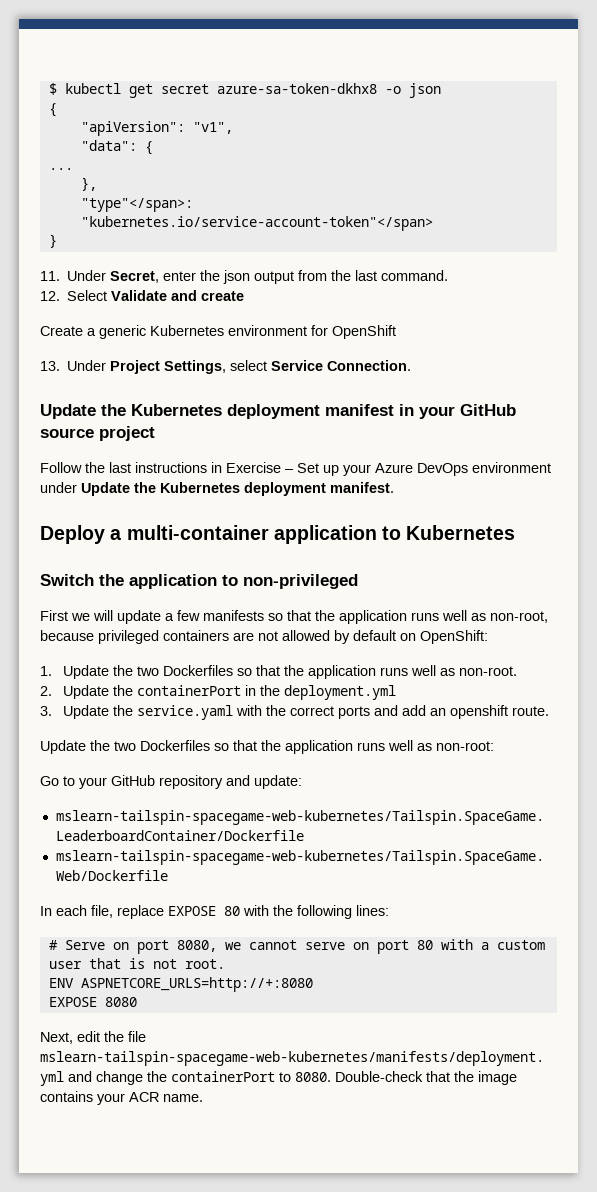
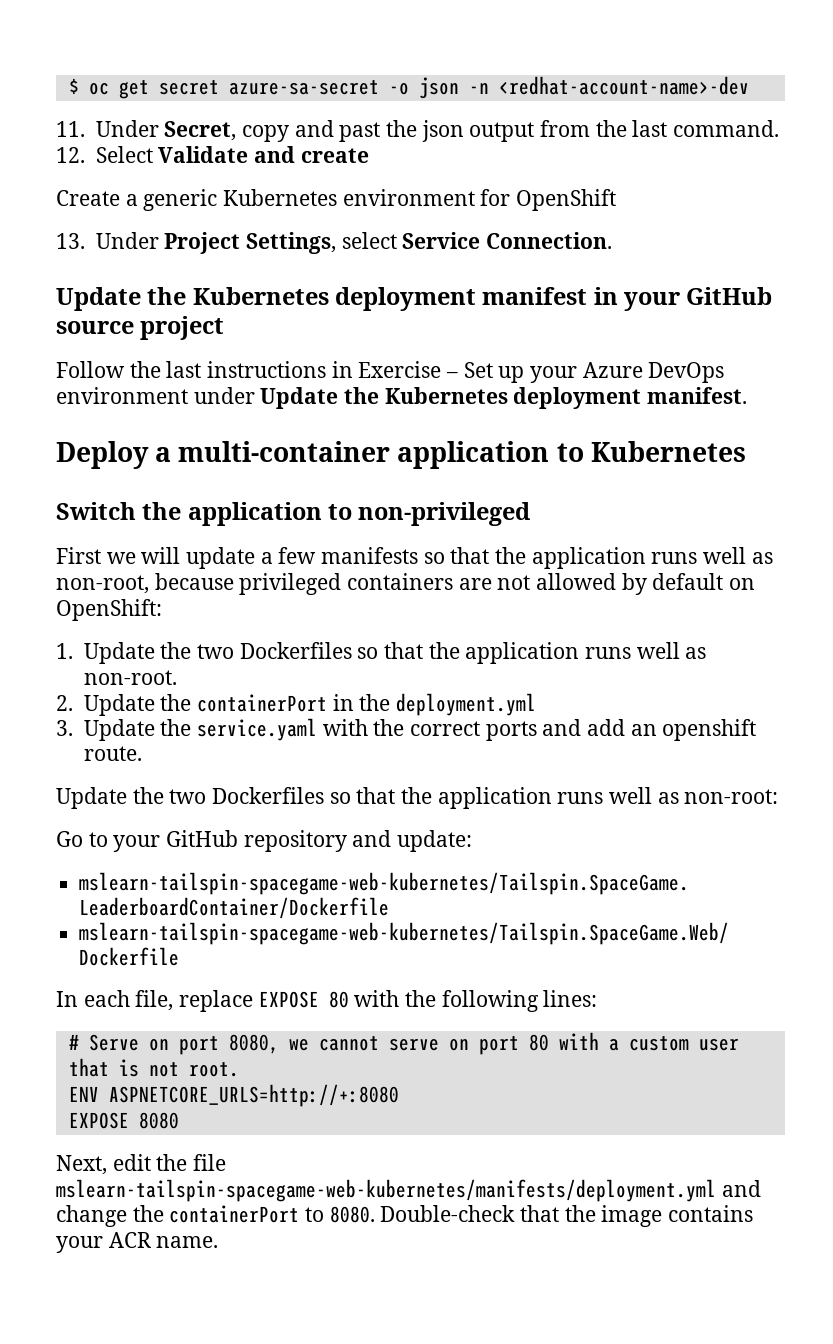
[64,83,121,94] kubectl -> [88,82,109,95] oc
[216,83,377,94] azure-sa-token-dkhx8 -> [228,80,379,95] azure-sa-secret
[48,103,57,117] [80,121,233,136] [80,140,153,155] [48,168,73,170] [80,177,97,191] [80,198,193,212] [80,216,433,231] [48,234,57,248] // { // "apiVersion": "v1", // "data": { // ... // }, // "type"</span>: "kubernetes.io/service-account-token"</span> // } -> [468,76,749,95] -n <redhat-account-name>-dev
[163,271,197,281] enter -> [241,120,381,142] copy and past

